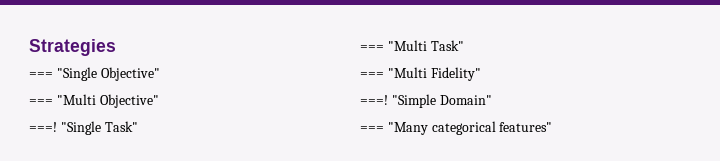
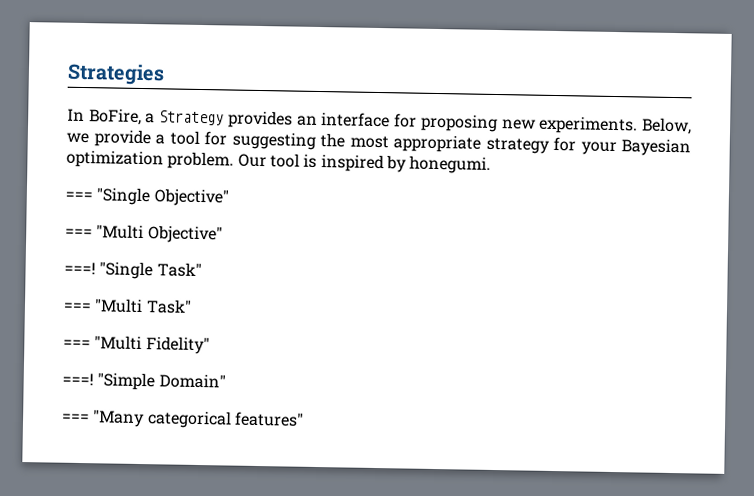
(116, 47) none -> [67,108,693,135] [66,129,691,157] [66,149,492,174] // In BoFire, a Strategy provides an interface for proposing new experiments. Below, we provide a tool for suggesting the most appropriate strategy for your Bayesian optimization problem. Our tool is inspired by honegumi.

